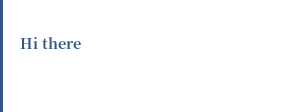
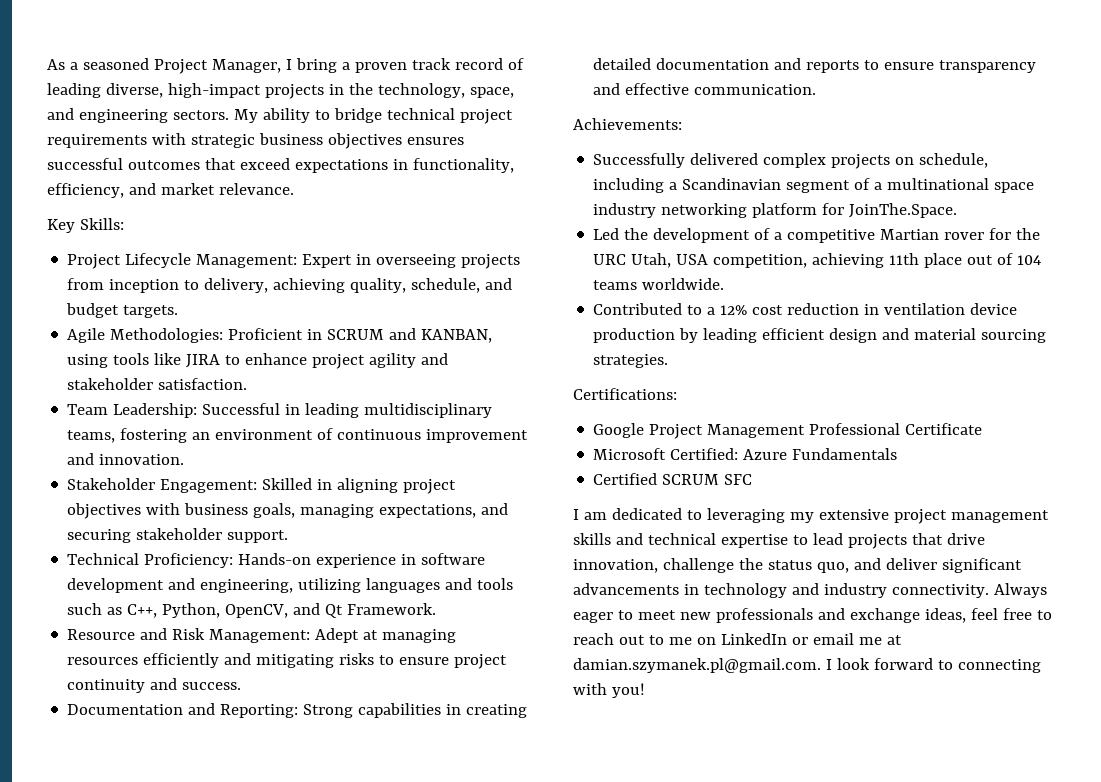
[20,37,81,49] Hi there -> [47,58,524,74] [47,83,514,99] [47,108,513,124] [47,133,464,149] [47,158,514,173] [47,183,294,198] [47,218,124,233] [67,253,521,269] [67,278,513,293] [66,303,179,318] [67,328,493,343] [67,353,449,369] [67,378,248,390] [67,403,493,418] [67,428,529,443] [67,453,185,465] [67,478,457,494] [67,503,509,519] [67,528,289,543] [67,553,486,568] [67,578,514,593] [67,603,437,618] [67,628,457,643] [67,653,508,669] [67,678,242,693] [67,703,528,718] [593,58,1037,73] [593,83,817,95] [573,118,682,130] [593,153,989,169] [593,178,1035,193] [593,203,958,218] [593,228,1041,243] [593,253,1042,268] [593,278,725,290] [593,303,1018,315] [593,328,1047,343] [593,354,669,368] [573,388,677,400] [593,423,983,439] [593,448,898,460] [593,473,753,485] [573,508,1049,524] [573,533,985,549] [573,558,1022,573] [573,583,1047,598] [573,608,1052,623] [573,633,902,645] [573,658,1041,673] [573,683,645,698] As a seasoned Project Manager, I bring a proven track record of leading diverse, high-impact projects in the technology, space, and engineering sectors. My ability to bridge technical project requirements with strategic business objectives ensures successful outcomes that exceed expectations in functionality, efficiency, and market relevance. // Key Skills: // Project Lifecycle Management: Expert in overseeing projects from inception to delivery, achieving quality, schedule, and budget targets. // Agile Methodologies: Proficient in SCRUM and KANBAN, using tools like JIRA to enhance project agility and stakeholder satisfaction. // Team Leadership: Successful in leading multidisciplinary teams, fostering an environment of continuous improvement and innovation. // Stakeholder Engagement: Skilled in aligning project objectives with business goals, managing expectations, and securing stakeholder support. // Technical Proficiency: Hands-on experience in software development and engineering, utilizing languages and tools such as C++, Python, OpenCV, and Qt Framework. // Resource and Risk Management: Adept at managing resources efficiently and mitigating risks to ensure project continuity and success. // Documentation and Reporting: Strong capabilities in creating detailed documentation and reports to ensure transparency and effective communication. // Achievements: // Successfully delivered complex projects on schedule, including a Scandinavian segment of a multinational space industry networking platform for JoinThe.Space. // Led the development of a competitive Martian rover for the URC Utah, USA competition, achieving 11th place out of 104 teams worldwide. // Contributed to a 12% cost reduction in ventilation device production by leading efficient design and material sourcing strategies. // Certifications: // Google Project Management Professional Certificate // Microsoft Certified: Azure Fundamentals // Certified SCRUM SFC // I am dedicated to leveraging my extensive project management skills and technical expertise to lead projects that drive innovation, challenge the status quo, and deliver significant advancements in technology and industry connectivity. Always eager to meet new professionals and exchange ideas, feel free to reach out to me on LinkedIn or email me at damian.szymanek.pl@gmail.com. I look forward to connecting with you!

